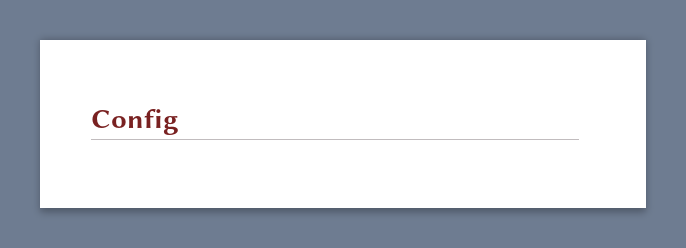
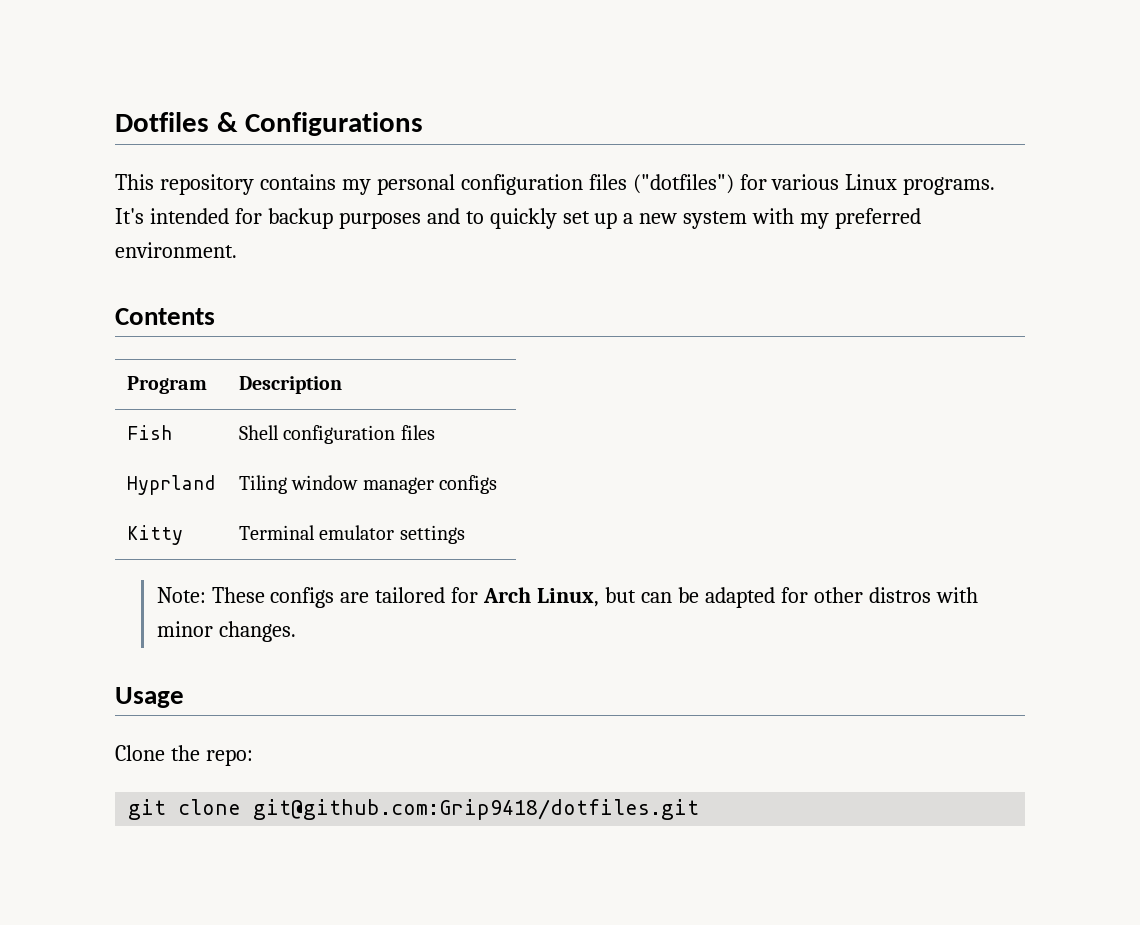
[91,109,179,135] Config -> [115,112,423,136] [115,174,996,195] [115,208,922,229] [115,242,237,258] [115,308,215,325] [126,376,207,394] [238,376,342,394] [126,425,172,440] [238,425,435,444] [126,475,215,495] [238,475,498,494] [126,525,183,545] [238,525,465,544] [156,587,978,608] [156,621,296,642] [115,687,184,708] [115,745,253,766] [128,799,700,820] Dotfiles & Configurations // This repository contains my personal configuration files ("dotfiles") for various Linux programs. It's intended for backup purposes and to quickly set up a new system with my preferred environment. // Contents // Program | Description // Fish | Shell configuration files // Hyprland | Tiling window manager configs // Kitty | Terminal emulator settings // Note: These configs are tailored for Arch Linux, but can be adapted for other distros with minor changes. // Usage // Clone the repo: // git clone git@github.com:Grip9418/dotfiles.git

